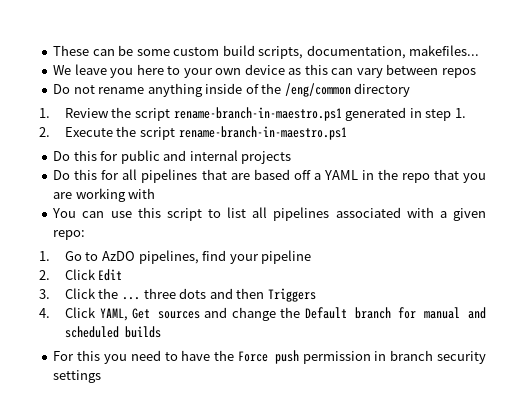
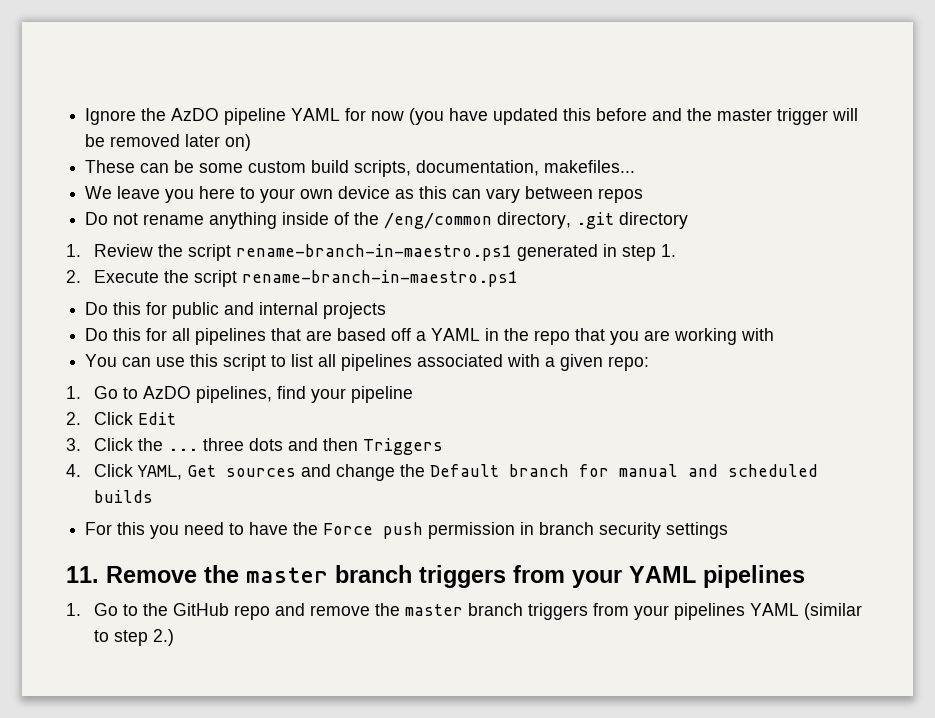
(53, 50) none -> [85,108,859,125] [85,134,252,151] Ignore the AzDO pipeline YAML for now (you have updated this before and the master trigger will be removed later on) //
(351, 90) none -> [497,212,615,229] directory, .git
(102, 376) none -> [66,565,805,588] [66,603,863,620] [94,629,175,646] // 11. Remove the master branch triggers from your YAML pipelines // 1. Go to the GitHub repo and remove the master branch triggers from your pipelines YAML (similar to step 2.)

